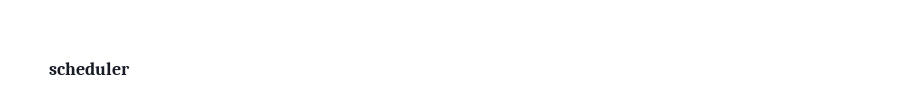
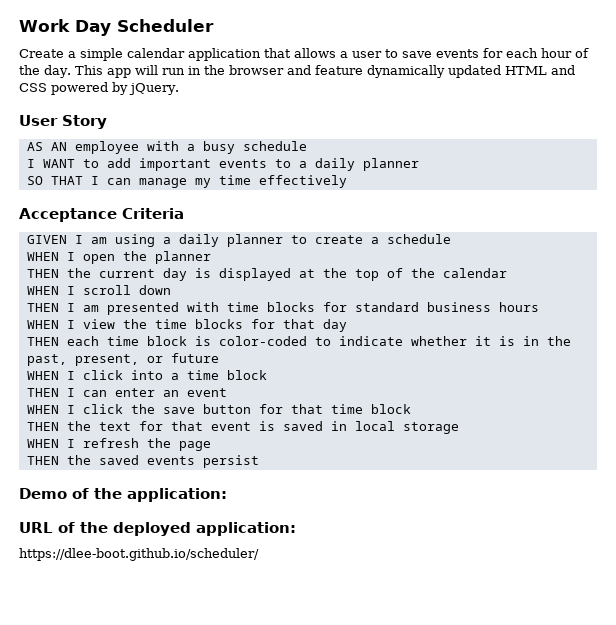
[49,62,130,75] scheduler -> [19,19,214,36] [19,48,589,61] [19,65,575,78] [19,82,179,95] [19,115,107,129] [26,141,307,154] [26,158,419,171] [26,175,347,188] [19,208,184,222] [26,234,451,247] [26,251,211,264] [26,268,507,281] [26,285,171,295] [26,302,539,315] [26,319,347,332] [26,336,571,346] [26,353,219,366] [26,370,267,380] [26,388,227,397] [26,404,411,414] [26,421,459,434] [26,438,211,451] [26,455,259,468] [19,488,227,502] [19,522,296,536] [19,548,259,561] Work Day Scheduler // Create a simple calendar application that allows a user to save events for each hour of the day. This app will run in the browser and feature dynamically updated HTML and CSS powered by jQuery. // User Story // AS AN employee with a busy schedule // I WANT to add important events to a daily planner // SO THAT I can manage my time effectively // Acceptance Criteria // GIVEN I am using a daily planner to create a schedule // WHEN I open the planner // THEN the current day is displayed at the top of the calendar // WHEN I scroll down // THEN I am presented with time blocks for standard business hours // WHEN I view the time blocks for that day // THEN each time block is color-coded to indicate whether it is in the past, present, or future // WHEN I click into a time block // THEN I can enter an event // WHEN I click the save button for that time block // THEN the text for that event is saved in local storage // WHEN I refresh the page // THEN the saved events persist // Demo of the application: // URL of the deployed application: // https://dlee-boot.github.io/scheduler/

